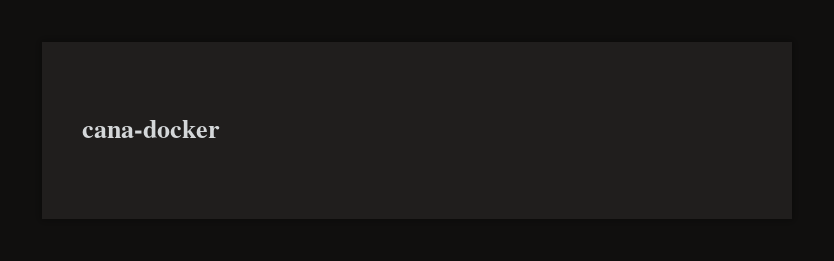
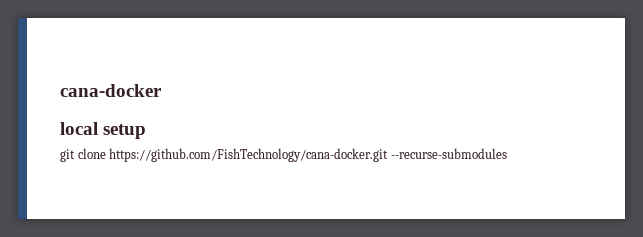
(220, 129) none -> [60,122,147,139] [60,148,507,162] // local setup // git clone https://github.com/FishTechnology/cana-docker.git --recurse-submodules

